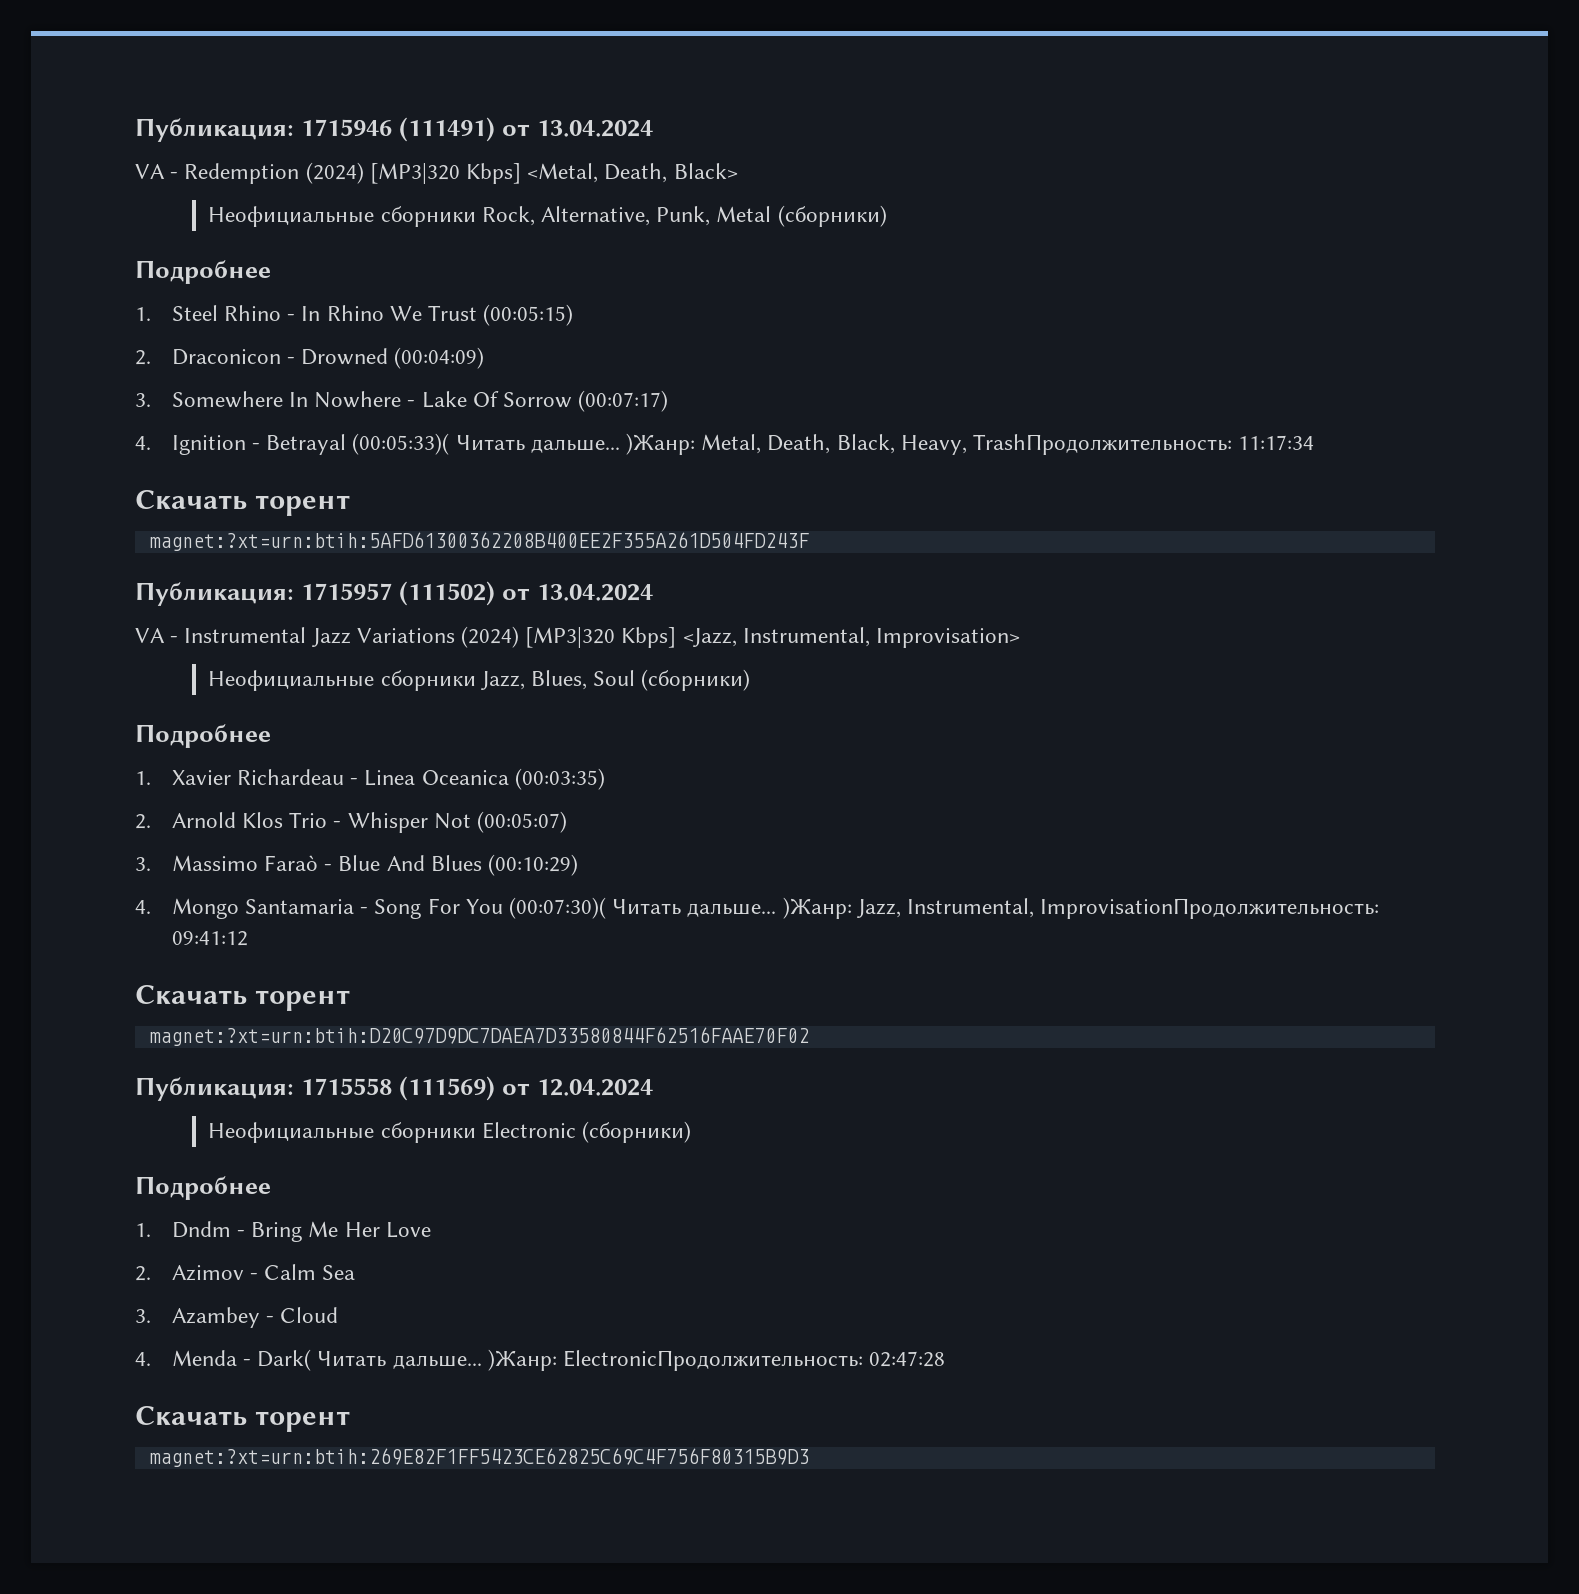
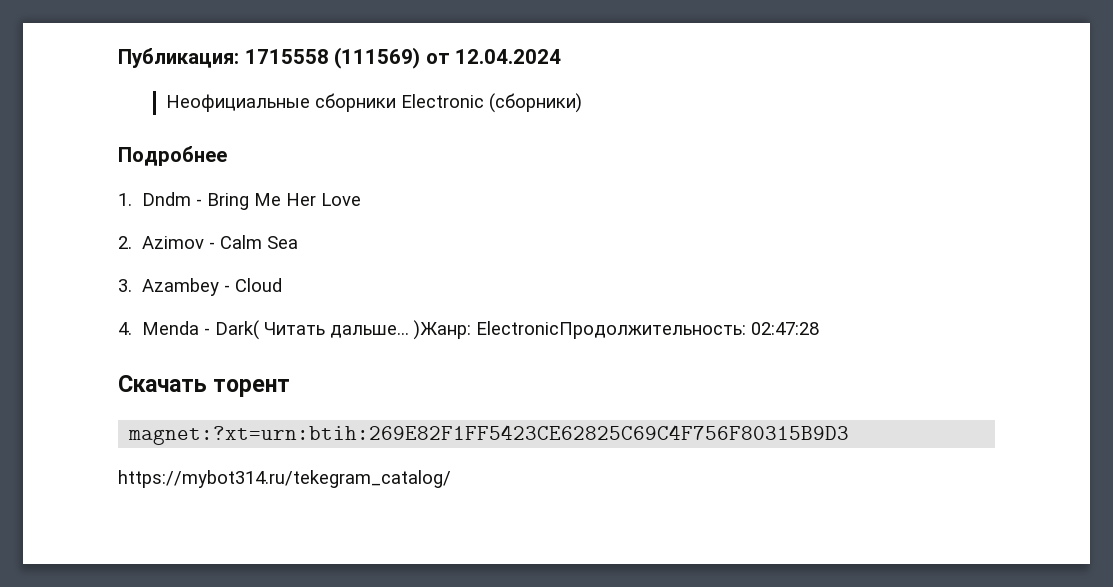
[135,117,654,142] [135,162,738,184] [208,205,887,227] [135,260,271,284] [135,304,574,326] [135,347,485,369] [135,390,669,412] [135,433,1315,455] [135,490,350,516] [148,532,809,551] [135,581,654,606] [135,626,1021,648] [208,669,751,691] [135,724,271,748] [135,768,605,790] [135,811,567,833] [135,854,578,876] [135,897,1380,919] [171,931,248,946] [135,985,350,1011] [148,1027,809,1046] [135,1077,294,1101] Публикация: 1715946 (111491) от 13.04.2024 // VA - Redemption (2024) [MP3|320 Kbps] <Metal, Death, Black> // Неофициальные сборники Rock, Alternative, Punk, Metal (сборники) // Подробнее // 1. Steel Rhino - In Rhino We Trust (00:05:15) // 2. Draconicon - Drowned (00:04:09) // 3. Somewhere In Nowhere - Lake Of Sorrow (00:07:17) // 4. Ignition - Betrayal (00:05:33)( Читать дальше... )Жанр: Metal, Death, Black, Heavy, TrashПродолжительность: 11:17:34 // Скачать торент // magnet:?xt=urn:btih:5AFD61300362208B400EE2F355A261D504FD243F // Публикация: 1715957 (111502) от 13.04.2024 // VA - Instrumental Jazz Variations (2024) [MP3|320 Kbps] <Jazz, Instrumental, Improvisation> // Неофициальные сборники Jazz, Blues, Soul (сборники) // Подробнее // 1. Xavier Richardeau - Linea Oceanica (00:03:35) // 2. Arnold Klos Trio - Whisper Not (00:05:07) // 3. Massimo Faraò - Blue And Blues (00:10:29) // 4. Mongo Santamaria - Song For You (00:07:30)( Читать дальше... )Жанр: Jazz, Instrumental, ImprovisationПродолжительность: 09:41:12 // Скачать торент // magnet:?xt=urn:btih:D20C97D9DC7DAEA7D33580844F62516FAAE70F02 // Публикация: -> [118,48,239,68] Публикация:
(809, 1457) none -> [118,470,451,488] // https://mybot314.ru/tekegram_catalog/

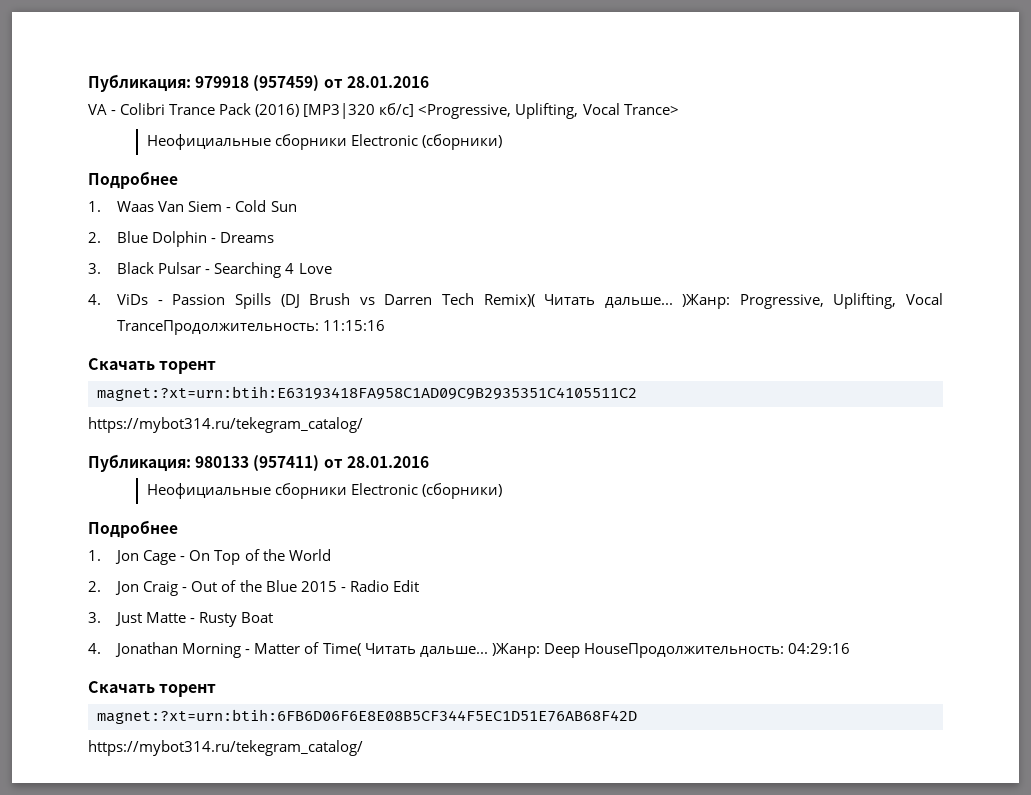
[118,47,562,69] [166,93,583,113] [118,146,227,166] [118,192,362,210] [118,235,299,249] [118,278,283,296] [118,320,820,340] [118,375,291,397] [128,425,850,445] [118,470,451,488] Публикация: 1715558 (111569) от 12.04.2024 // Неофициальные сборники Electronic (сборники) // Подробнее // 1. Dndm - Bring Me Her Love // 2. Azimov - Calm Sea // 3. Azambey - Cloud // 4. Menda - Dark( Читать дальше... )Жанр: ElectronicПродолжительность: 02:47:28 // Скачать торент // magnet:?xt=urn:btih:269E82F1FF5423CE62825C69C4F756F80315B9D3 // https://mybot314.ru/tekegram_catalog/ -> [88,74,429,92] [88,103,679,119] [146,134,502,150] [88,171,178,189] [88,200,297,212] [88,231,275,247] [88,262,332,278] [88,293,943,309] [117,320,386,335] [88,358,217,374] [97,386,637,401] [88,417,363,433] [88,454,429,472] [146,483,502,499] [88,520,178,538] [88,549,331,565] [88,580,419,596] [88,612,274,627] [88,642,850,658] [88,681,217,697] [97,709,637,724] [88,740,363,756] Публикация: 979918 (957459) от 28.01.2016 // VA - Colibri Trance Pack (2016) [MP3|320 кб/с] <Progressive, Uplifting, Vocal Trance> // Неофициальные сборники Electronic (сборники) // Подробнее // 1. Waas Van Siem - Cold Sun // 2. Blue Dolphin - Dreams // 3. Black Pulsar - Searching 4 Love // 4. ViDs - Passion Spills (DJ Brush vs Darren Tech Remix)( Читать дальше... )Жанр: Progressive, Uplifting, Vocal TranceПродолжительность: 11:15:16 // Скачать торент // magnet:?xt=urn:btih:E63193418FA958C1AD09C9B2935351C4105511C2 // https://mybot314.ru/tekegram_catalog/ // Публикация: 980133 (957411) от 28.01.2016 // Неофициальные сборники Electronic (сборники) // Подробнее // 1. Jon Cage - On Top of the World // 2. Jon Craig - Out of the Blue 2015 - Radio Edit // 3. Just Matte - Rusty Boat // 4. Jonathan Morning - Matter of Time( Читать дальше... )Жанр: Deep HouseПродолжительность: 04:29:16 // Скачать торент // magnet:?xt=urn:btih:6FB6D06F6E8E08B5CF344F5EC1D51E76AB68F42D // https://mybot314.ru/tekegram_catalog/

